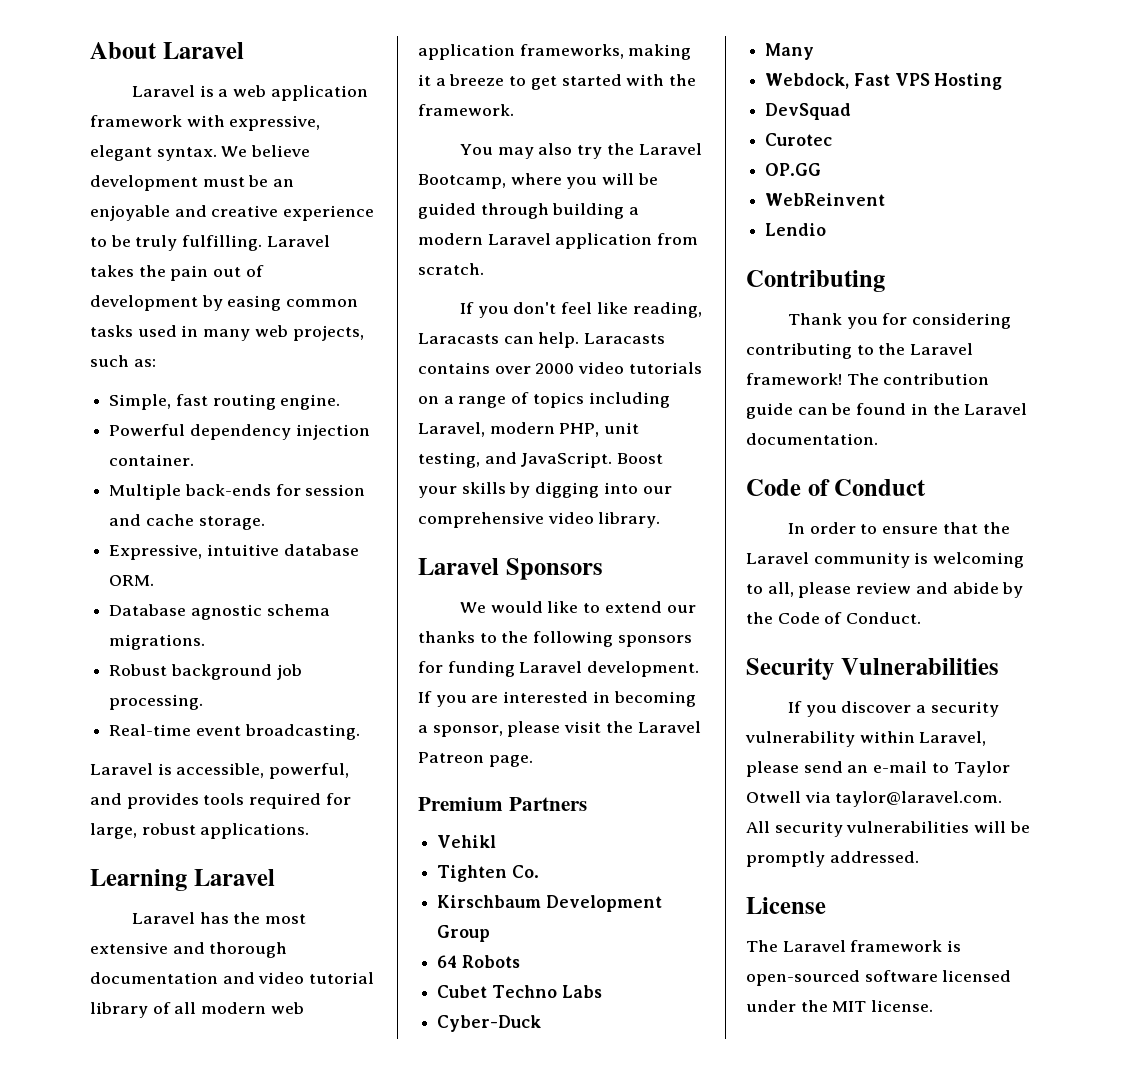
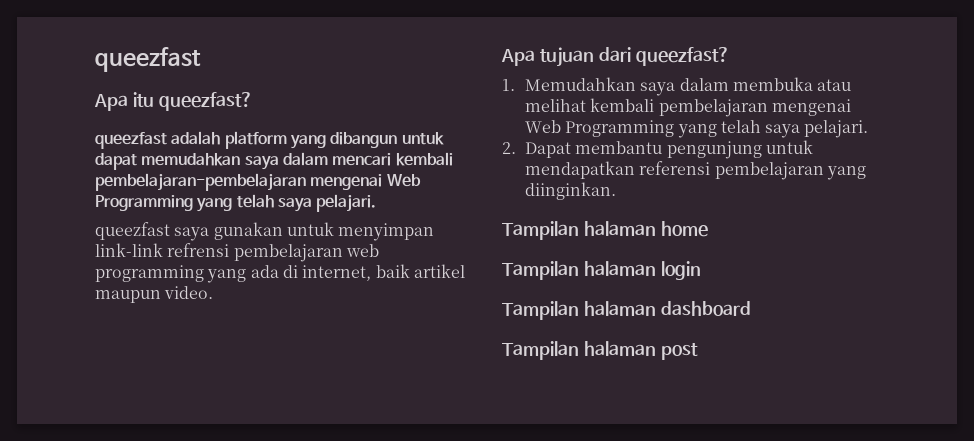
[90,42,244,59] [131,85,368,101] [90,115,321,131] [90,145,311,161] [90,175,295,191] [90,205,375,221] [90,235,330,251] [90,265,264,281] [90,295,359,311] [90,325,364,341] [90,355,156,367] [109,394,341,410] [109,424,370,440] [109,454,195,466] [109,484,366,500] [109,514,265,530] [109,544,359,560] [109,575,155,586] [109,604,330,620] [109,634,206,650] [109,664,302,680] [109,694,204,710] [109,724,360,740] [90,763,350,779] [90,793,351,809] [90,823,310,839] [90,869,275,891] [131,912,307,924] [90,942,288,958] [90,972,375,984] [90,1002,304,1018] [418,44,692,60] [418,74,697,90] [418,104,514,116] [459,143,702,159] [418,173,658,189] [418,203,640,219] [418,233,699,249] [418,263,484,275] [459,302,702,318] [418,332,666,348] [418,362,702,374] [418,392,670,408] [418,422,640,437] [418,452,664,468] [418,482,672,498] [418,512,661,528] [418,558,603,580] [459,601,696,613] [418,631,692,647] [418,661,700,677] [418,691,696,707] [418,721,701,737] [418,752,533,767] [418,797,587,811] [437,835,497,848] [437,865,539,882] [437,895,662,912] [437,925,491,942] [437,955,520,968] [437,985,602,998] [437,1015,542,1032] [765,43,815,60] [765,73,1003,90] [765,103,852,120] [765,133,833,146] [765,163,822,176] [765,193,886,206] [765,223,827,236] [746,270,885,292] [787,313,1012,329] [746,343,974,359] [746,373,990,385] [746,403,1028,419] [746,433,878,445] [746,479,927,496] [787,522,1010,534] [746,552,1025,568] [746,582,1024,598] [746,612,922,624] [746,658,999,680] [787,701,999,717] [745,731,987,747] [746,761,1010,777] [746,791,1003,807] [746,821,1030,837] [746,851,919,867] [746,897,826,914] [746,940,962,952] [746,970,1012,986] [746,1000,934,1012] About Laravel // Laravel is a web application framework with expressive, elegant syntax. We believe development must be an enjoyable and creative experience to be truly fulfilling. Laravel takes the pain out of development by easing common tasks used in many web projects, such as: // Simple, fast routing engine. // Powerful dependency injection container. // Multiple back-ends for session and cache storage. // Expressive, intuitive database ORM. // Database agnostic schema migrations. // Robust background job processing. // Real-time event broadcasting. // Laravel is accessible, powerful, and provides tools required for large, robust applications. // Learning Laravel // Laravel has the most extensive and thorough documentation and video tutorial library of all modern web application frameworks, making it a breeze to get started with the framework. // You may also try the Laravel Bootcamp, where you will be guided through building a modern Laravel application from scratch. // If you don't feel like reading, Laracasts can help. Laracasts contains over 2000 video tutorials on a range of topics including Laravel, modern PHP, unit testing, and JavaScript. Boost your skills by digging into our comprehensive video library. // Laravel Sponsors // We would like to extend our thanks to the following sponsors for funding Laravel development. If you are interested in becoming a sponsor, please visit the Laravel Patreon page. // Premium Partners // Vehikl // Tighten Co. // Kirschbaum Development Group // 64 Robots // Cubet Techno Labs // Cyber-Duck // Many // Webdock, Fast VPS Hosting // DevSquad // Curotec // OP.GG // WebReinvent // Lendio // Contributing // Thank you for considering contributing to the Laravel framework! The contribution guide can be found in the Laravel documentation. // Code of Conduct // In order to ensure that the Laravel community is welcoming to all, please review and abide by the Code of Conduct. // Security Vulnerabilities // If you discover a security vulnerability within Laravel, please send an e-mail to Taylor Otwell via taylor@laravel.com. All security vulnerabilities will be promptly addressed. // License // The Laravel framework is open-sourced software licensed under the MIT license. -> [95,47,201,72] [94,92,253,111] [95,131,444,149] [95,152,453,170] [95,173,421,191] [95,194,377,212] [95,222,435,241] [95,243,379,262] [95,264,465,283] [95,286,214,303] [501,47,730,67] [502,77,852,96] [524,98,851,117] [524,120,869,138] [502,140,813,159] [524,161,866,180] [524,182,616,200] [502,221,708,240] [502,261,701,280] [502,301,751,320] [502,341,698,360] queezfast // Apa itu queezfast? // queezfast adalah platform yang dibangun untuk dapat memudahkan saya dalam mencari kembali pembelajaran-pembelajaran mengenai Web Programming yang telah saya pelajari. // queezfast saya gunakan untuk menyimpan link-link refrensi pembelajaran web programming yang ada di internet, baik artikel maupun video. // Apa tujuan dari queezfast? // 1. Memudahkan saya dalam membuka atau melihat kembali pembelajaran mengenai Web Programming yang telah saya pelajari. // 2. Dapat membantu pengunjung untuk mendapatkan referensi pembelajaran yang diinginkan. // Tampilan halaman home // Tampilan halaman login // Tampilan halaman dashboard // Tampilan halaman post

